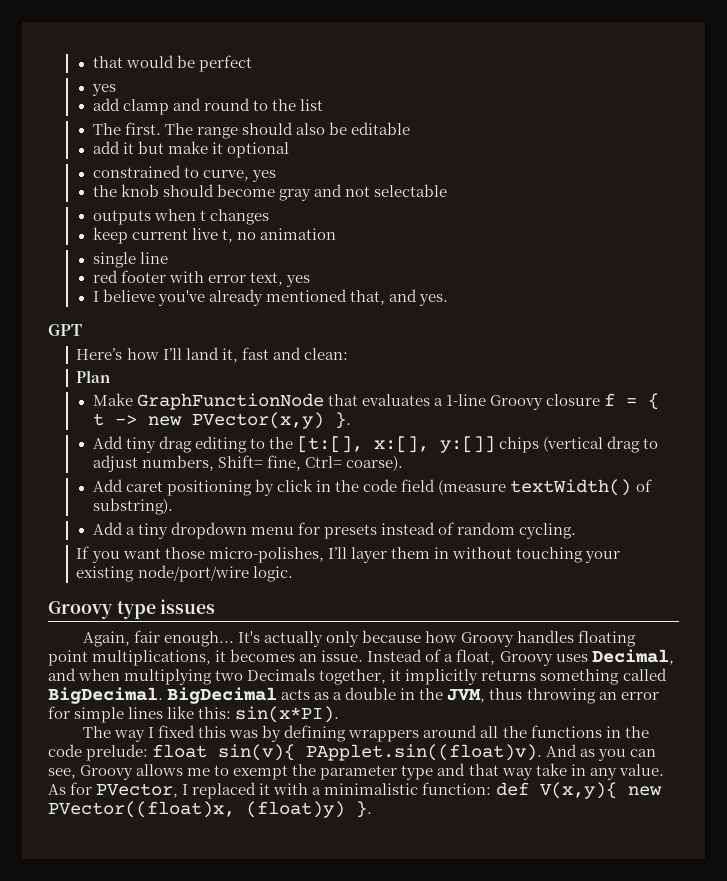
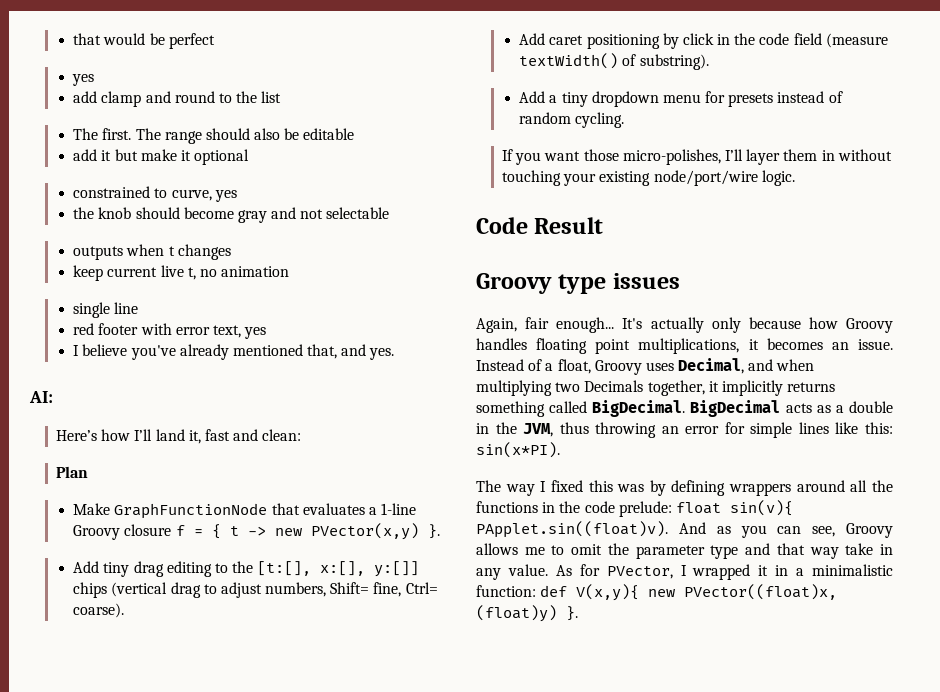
[48,324,82,336] GPT -> [29,391,53,403] AI:
(293, 574) none -> [476,217,604,234] // Code Result
[233,765,289,780] exempt -> [571,544,603,555] omit
[192,782,309,799] replaced it with -> [692,564,789,580] wrapped it in

